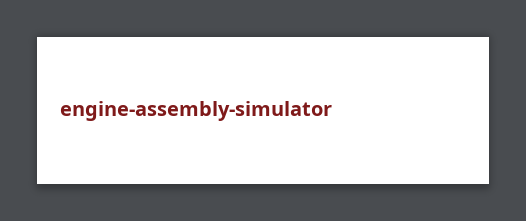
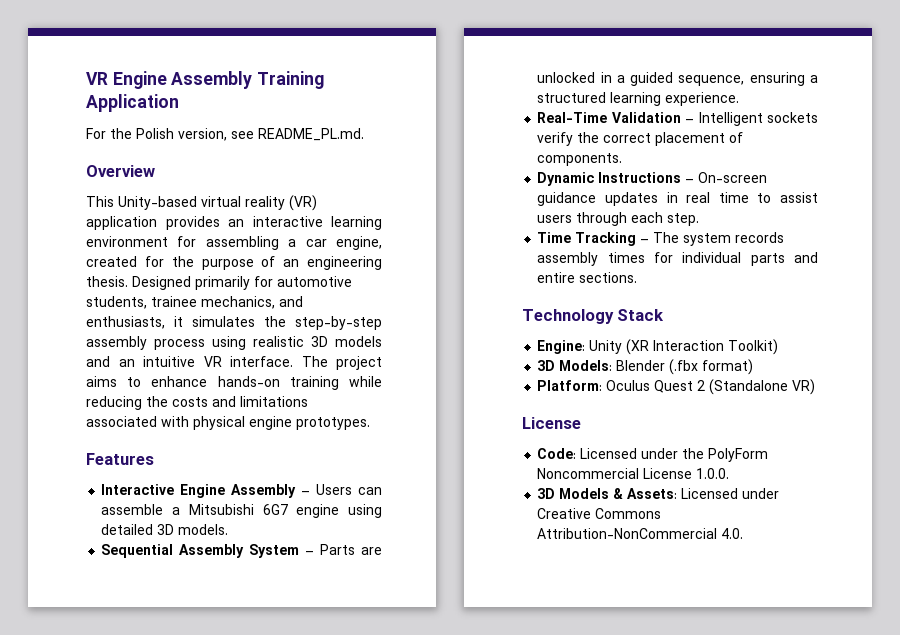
[60,101,332,121] engine-assembly-simulator -> [86,71,325,89] [86,94,179,112] [86,128,364,141] [86,165,155,177] [86,195,317,211] [86,216,382,230] [86,236,382,250] [86,256,382,270] [86,276,352,290] [86,296,303,309] [86,316,382,330] [86,336,382,350] [86,356,382,370] [86,376,382,390] [86,396,308,410] [86,416,370,430] [86,453,154,465] [101,484,383,498] [101,504,382,518] [101,524,229,535] [101,544,383,558] [537,72,818,86] [537,92,740,106] [537,112,818,126] [537,132,744,146] [537,153,623,166] [537,172,768,186] [537,192,818,206] [537,212,700,226] [537,232,785,246] [537,252,818,266] [537,272,638,283] [522,309,665,324] [537,339,779,355] [537,359,754,375] [537,379,816,395] [522,417,581,429] [537,448,769,462] [537,468,730,479] [537,488,780,499] [537,508,662,519] [537,528,744,539] VR Engine Assembly Training Application // For the Polish version, see README_PL.md. // Overview // This Unity-based virtual reality (VR) application provides an interactive learning environment for assembling a car engine, created for the purpose of an engineering thesis. Designed primarily for automotive students, trainee mechanics, and enthusiasts, it simulates the step-by-step assembly process using realistic 3D models and an intuitive VR interface. The project aims to enhance hands-on training while reducing the costs and limitations associated with physical engine prototypes. // Features // Interactive Engine Assembly – Users can assemble a Mitsubishi 6G7 engine using detailed 3D models. // Sequential Assembly System – Parts are unlocked in a guided sequence, ensuring a structured learning experience. // Real-Time Validation – Intelligent sockets verify the correct placement of components. // Dynamic Instructions – On-screen guidance updates in real time to assist users through each step. // Time Tracking – The system records assembly times for individual parts and entire sections. // Technology Stack // Engine: Unity (XR Interaction Toolkit) // 3D Models: Blender (.fbx format) // Platform: Oculus Quest 2 (Standalone VR) // License // Code: Licensed under the PolyForm Noncommercial License 1.0.0. // 3D Models & Assets: Licensed under Creative Commons Attribution-NonCommercial 4.0.

